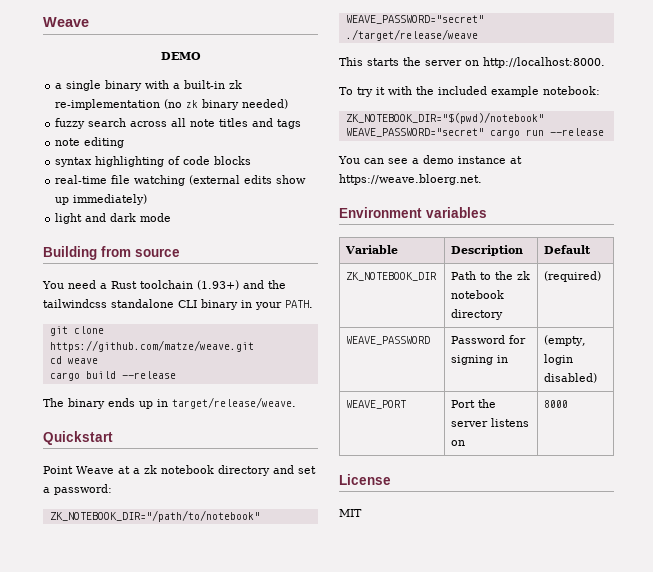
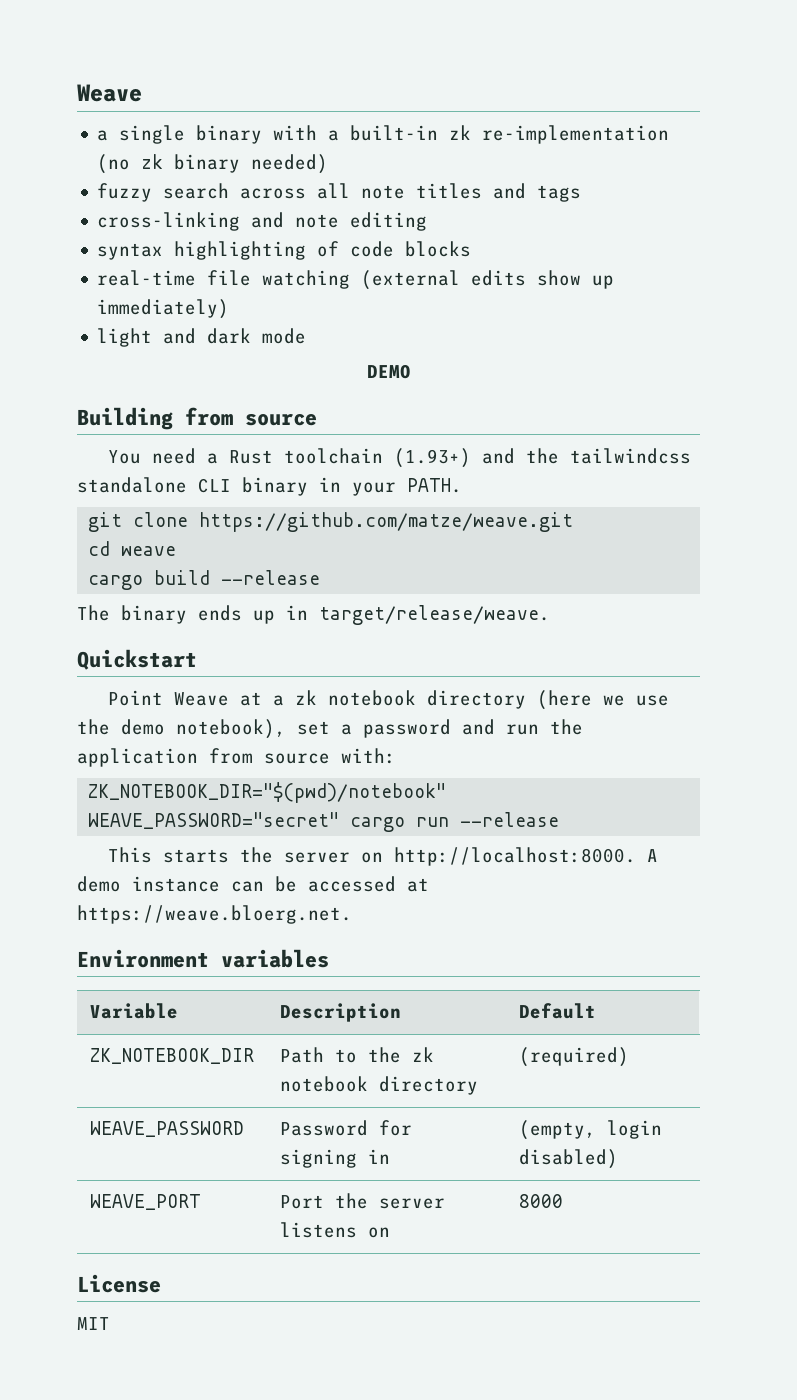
[43,17,89,27] [160,52,201,60] Weave // DEMO -> [77,84,142,102] Weave
(302, 124) none -> [97,212,285,231] cross-linking and
(172, 217) none -> [366,364,411,379] // DEMO
[273,465,316,474] [43,484,112,495] [49,510,260,522] [345,15,484,24] [345,29,478,41] and set a password: // ZK_NOTEBOOK_DIR="/path/to/notebook" WEAVE_PASSWORD="secret" ./target/release/weave -> [536,690,669,710] [77,719,583,739] [77,748,396,767] [88,782,447,803] [88,812,560,832] (here we use the demo notebook), set a password and run the application from source with: // ZK_NOTEBOOK_DIR="$(pwd)/notebook" WEAVE_PASSWORD="secret" cargo run --release
[339,86,600,97] [345,112,544,124] [345,128,604,138] [338,155,506,164] // To try it with the included example notebook: // ZK_NOTEBOOK_DIR="$(pwd)/notebook" WEAVE_PASSWORD="secret" cargo run --release // You can see a demo instance -> [646,849,658,862] [77,876,396,892] A demo instance can be accessed

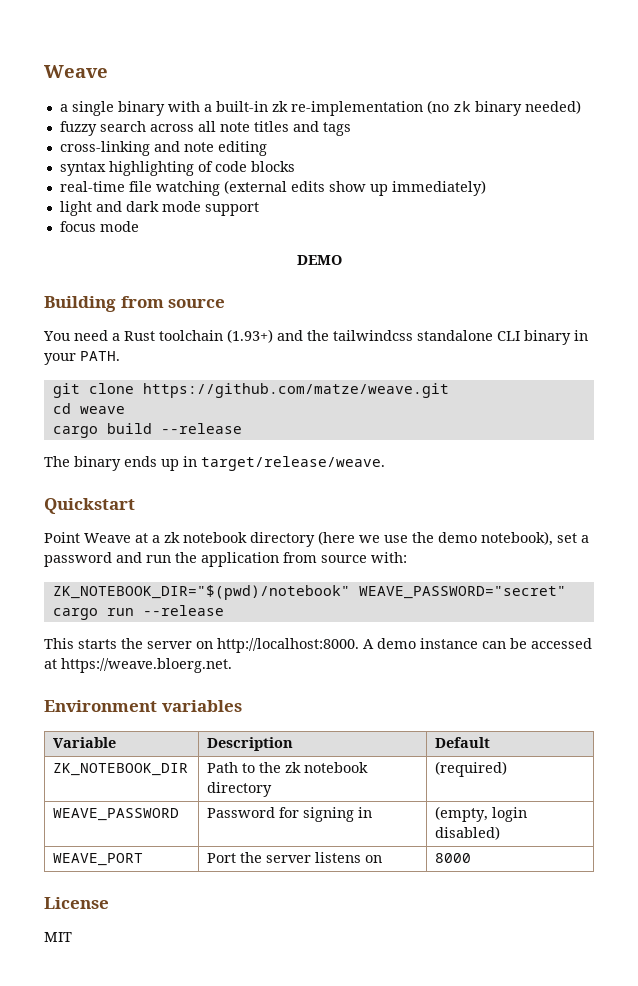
(307, 336) none -> [204,202,259,216] [59,221,139,232] support // focus mode

